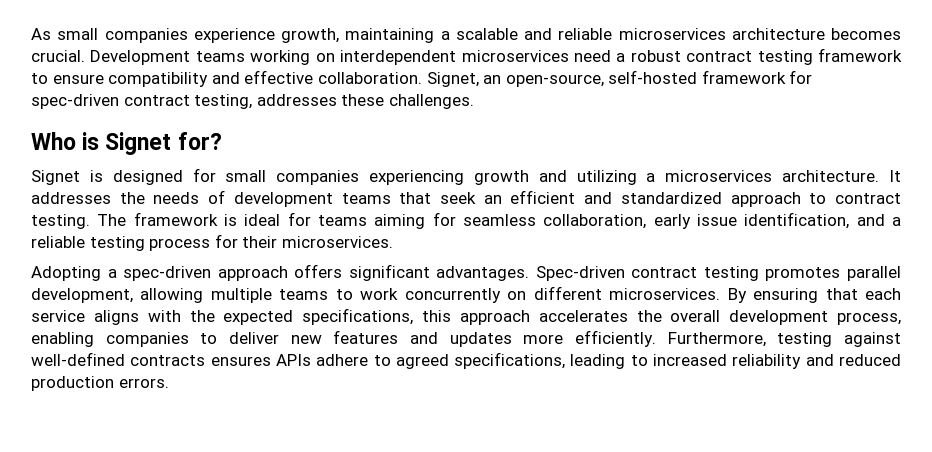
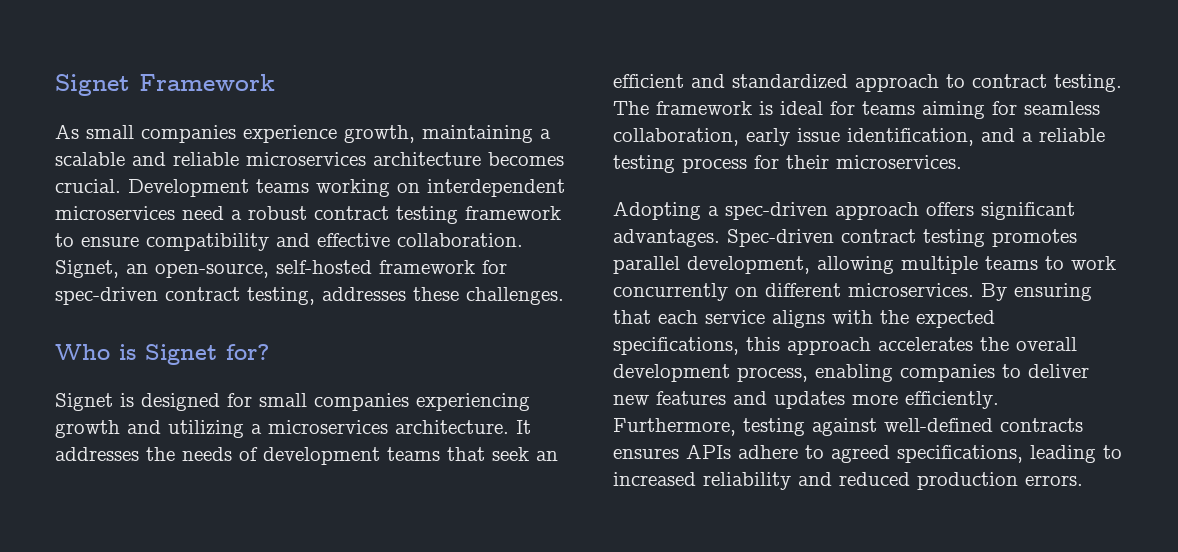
(31, 34) none -> [55,74,275,96] Signet Framework //

